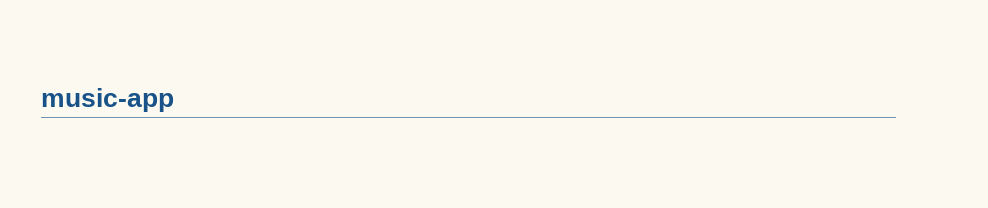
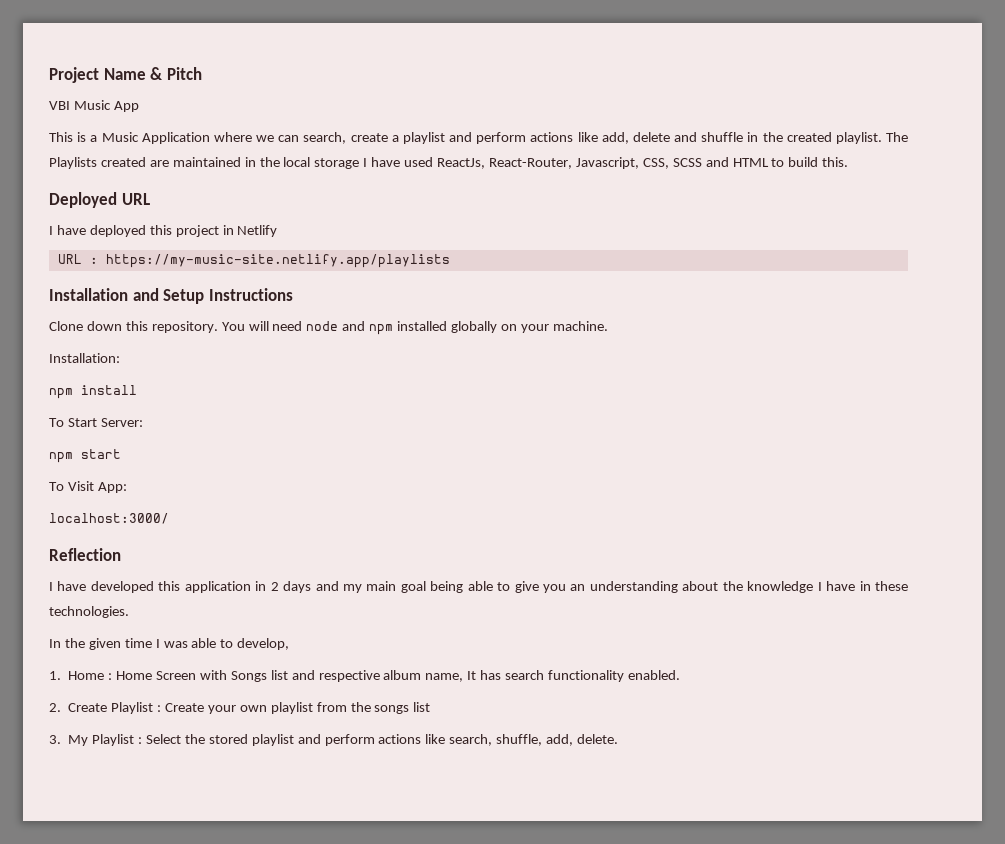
[41,88,174,112] music-app -> [49,67,202,83] [49,100,139,112] [49,132,908,144] [49,157,849,169] [49,192,150,208] [49,225,278,237] [57,254,450,268] [49,288,293,304] [49,321,608,335] [49,353,120,363] [49,385,137,399] [49,418,143,427] [49,449,121,463] [49,481,127,493] [49,513,169,524] [49,548,121,561] [49,581,909,593] [49,606,129,618] [49,638,290,650] [49,670,680,682] [49,702,431,714] [49,734,619,746] Project Name & Pitch // VBI Music App // This is a Music Application where we can search, create a playlist and perform actions like add, delete and shuffle in the created playlist. The Playlists created are maintained in the local storage I have used ReactJs, React-Router, Javascript, CSS, SCSS and HTML to build this. // Deployed URL // I have deployed this project in Netlify // URL : https://my-music-site.netlify.app/playlists // Installation and Setup Instructions // Clone down this repository. You will need node and npm installed globally on your machine. // Installation: // npm install // To Start Server: // npm start // To Visit App: // localhost:3000/ // Reflection // I have developed this application in 2 days and my main goal being able to give you an understanding about the knowledge I have in these technologies. // In the given time I was able to develop, // 1. Home : Home Screen with Songs list and respective album name, It has search functionality enabled. // 2. Create Playlist : Create your own playlist from the songs list // 3. My Playlist : Select the stored playlist and perform actions like search, shuffle, add, delete.

